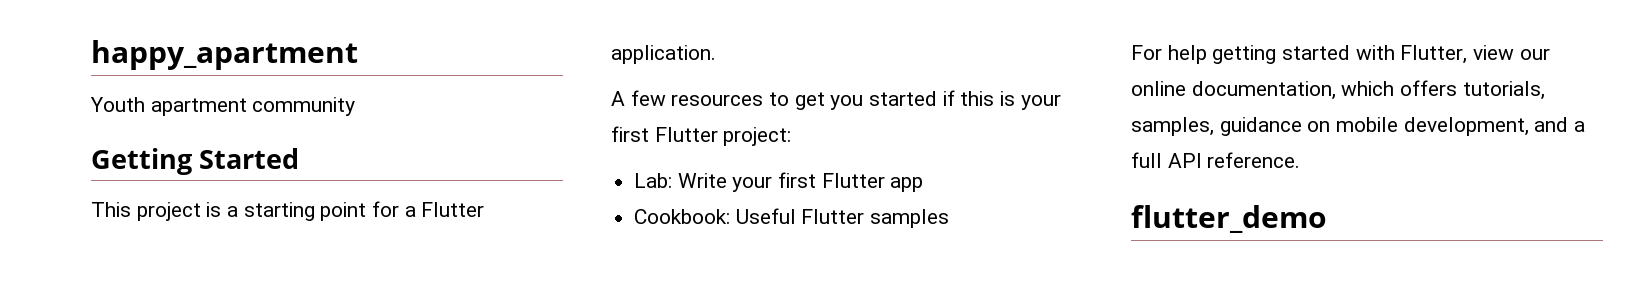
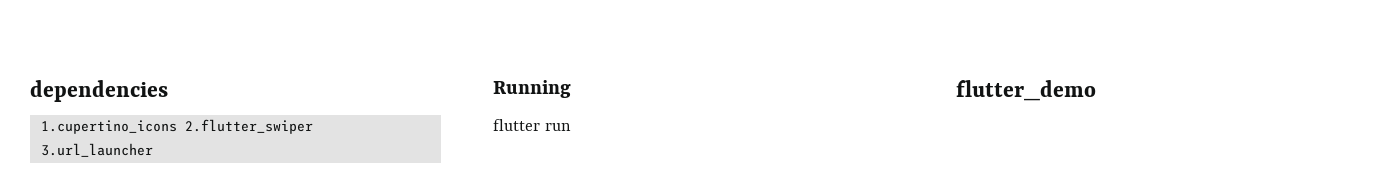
[91,40,358,70] [90,97,356,116] [91,148,300,175] [91,201,485,221] [611,45,716,64] [611,90,1061,110] [611,126,792,146] [634,172,924,192] [634,208,950,228] [1131,45,1550,64] [1131,80,1545,100] [1131,117,1586,136] [1131,152,1301,168] happy_apartment // Youth apartment community // Getting Started // This project is a starting point for a Flutter application. // A few resources to get you started if this is your first Flutter project: // Lab: Write your first Flutter app // Cookbook: Useful Flutter samples // For help getting started with Flutter, view our online documentation, which offers tutorials, samples, guidance on mobile development, and a full API reference. -> [30,80,168,102] [40,119,313,134] [40,143,153,157] [493,80,571,98] [493,119,571,131] dependencies // 1.cupertino_icons 2.flutter_swiper 3.url_launcher // Running // flutter run

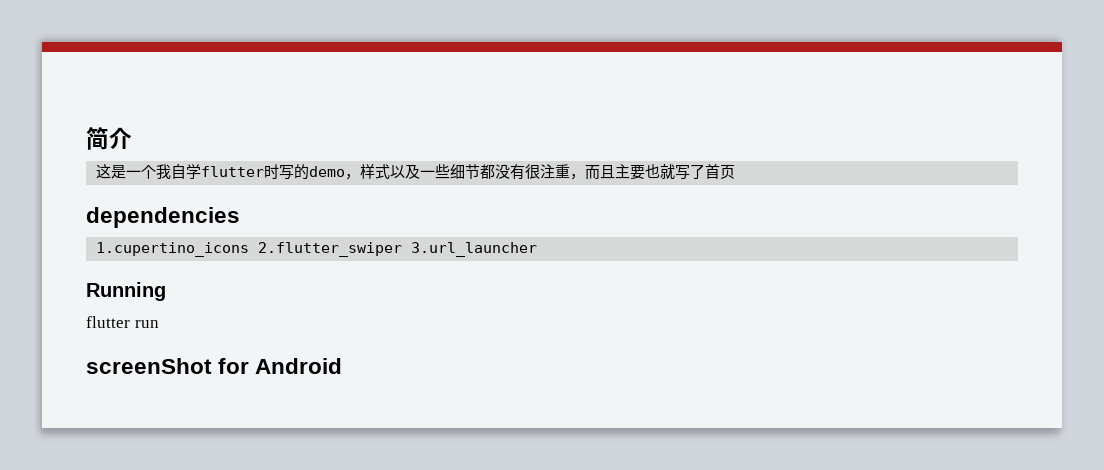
(30, 91) none -> [86,127,132,150] [96,164,736,180] 简介 // 这是一个我自学flutter时写的demo，样式以及一些细节都没有很注重，而且主要也就写了首页 //
[956,80,1096,101] flutter_demo -> [86,358,343,374] screenShot for Android

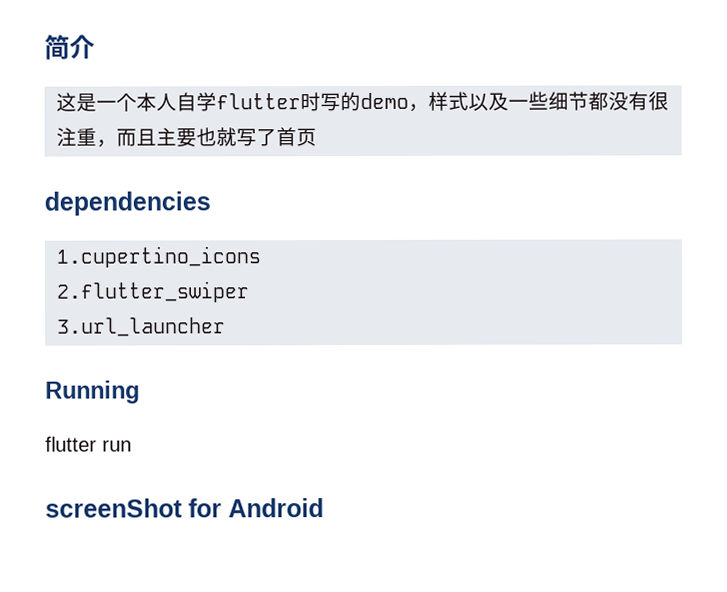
[156,164,172,179] 我 -> [136,92,177,112] 本人
(250, 249) none -> (261, 257) //
(403, 249) none -> (250, 292) //

